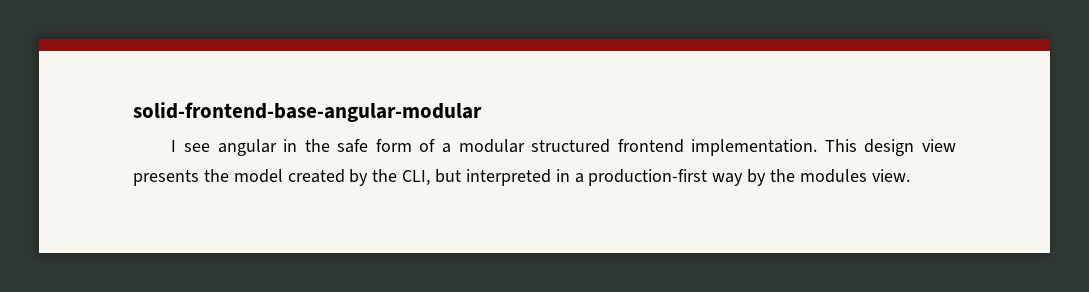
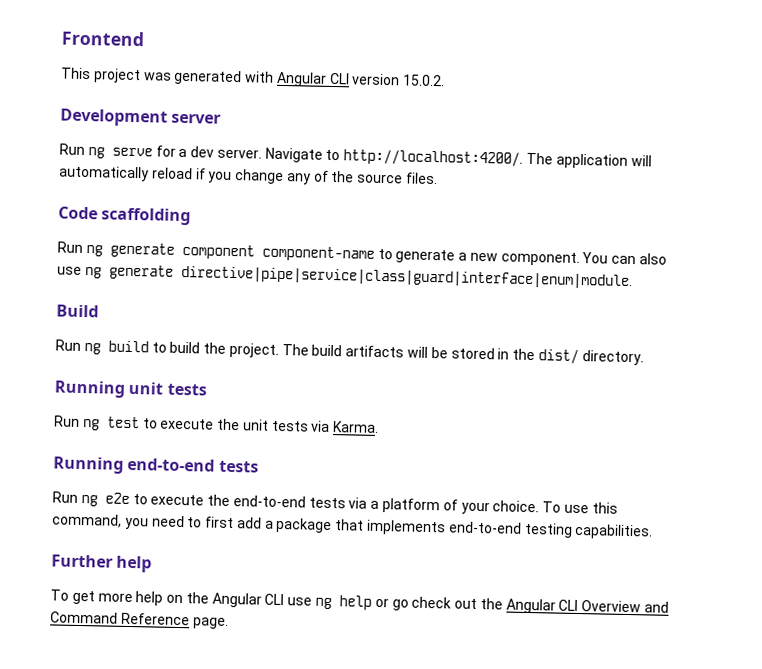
[133,102,482,122] [171,139,957,156] [133,169,910,186] solid-frontend-base-angular-modular // I see angular in the safe form of a modular structured frontend implementation. This design view presents the model created by the CLI, but interpreted in a production-first way by the modules view. -> [61,30,145,47] [61,67,446,87] [60,108,222,127] [59,143,652,169] [59,165,439,185] [58,206,192,226] [57,241,668,266] [57,264,633,290] [56,304,99,318] [55,339,644,366] [54,380,207,398] [54,415,380,433] [53,456,259,474] [52,491,618,515] [52,513,654,540] [51,554,153,573] [50,589,670,614] [50,611,229,629] Frontend // This project was generated with Angular CLI version 15.0.2. // Development server // Run ng serve for a dev server. Navigate to http://localhost:4200/. The application will automatically reload if you change any of the source files. // Code scaffolding // Run ng generate component component-name to generate a new component. You can also use ng generate directive|pipe|service|class|guard|interface|enum|module. // Build // Run ng build to build the project. The build artifacts will be stored in the dist/ directory. // Running unit tests // Run ng test to execute the unit tests via Karma. // Running end-to-end tests // Run ng e2e to execute the end-to-end tests via a platform of your choice. To use this command, you need to first add a package that implements end-to-end testing capabilities. // Further help // To get more help on the Angular CLI use ng help or go check out the Angular CLI Overview and Command Reference page.

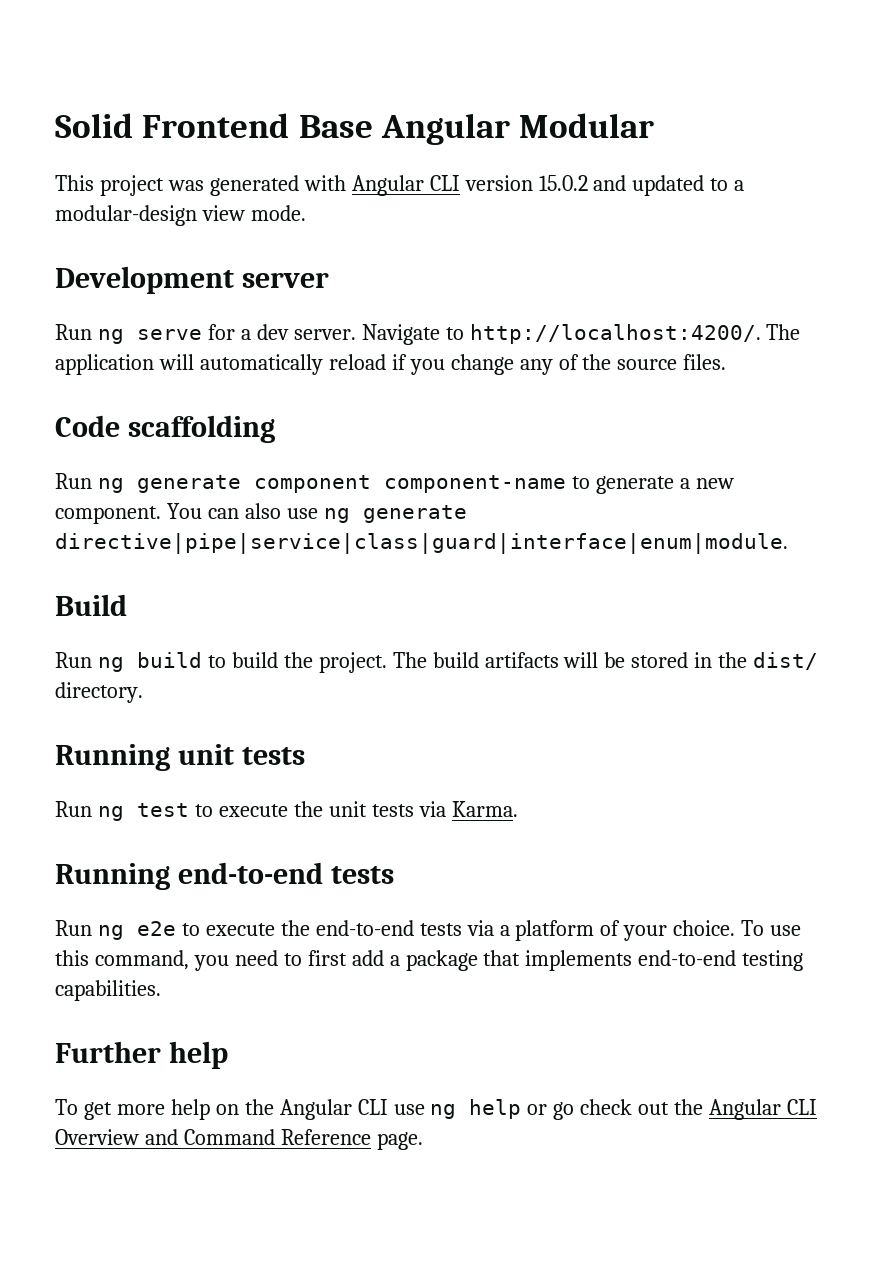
(61, 38) none -> [55,113,133,138] Solid
(145, 38) none -> [298,113,655,145] Base Angular Modular
[403,74,446,87] 15.0.2. -> [538,175,745,196] [55,205,306,226] 15.0.2 and updated to a modular-design view mode.

